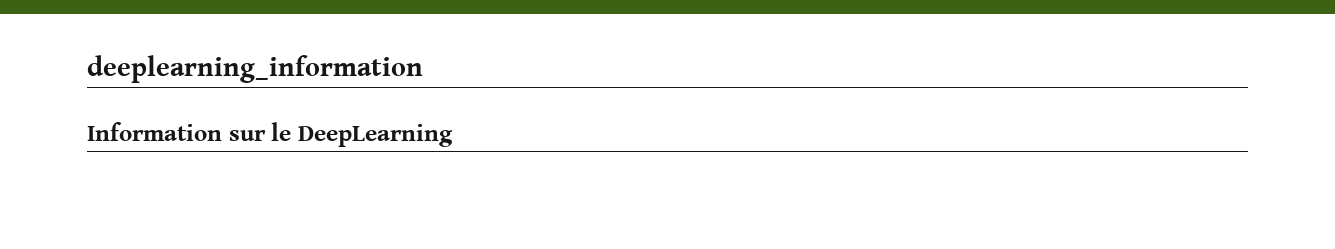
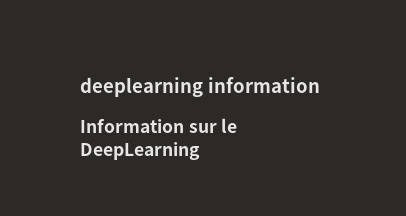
[87,55,423,83] deeplearning_information -> [80,77,320,97] deeplearning information

